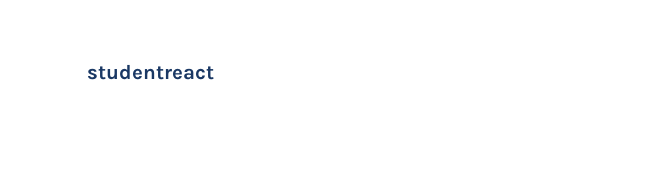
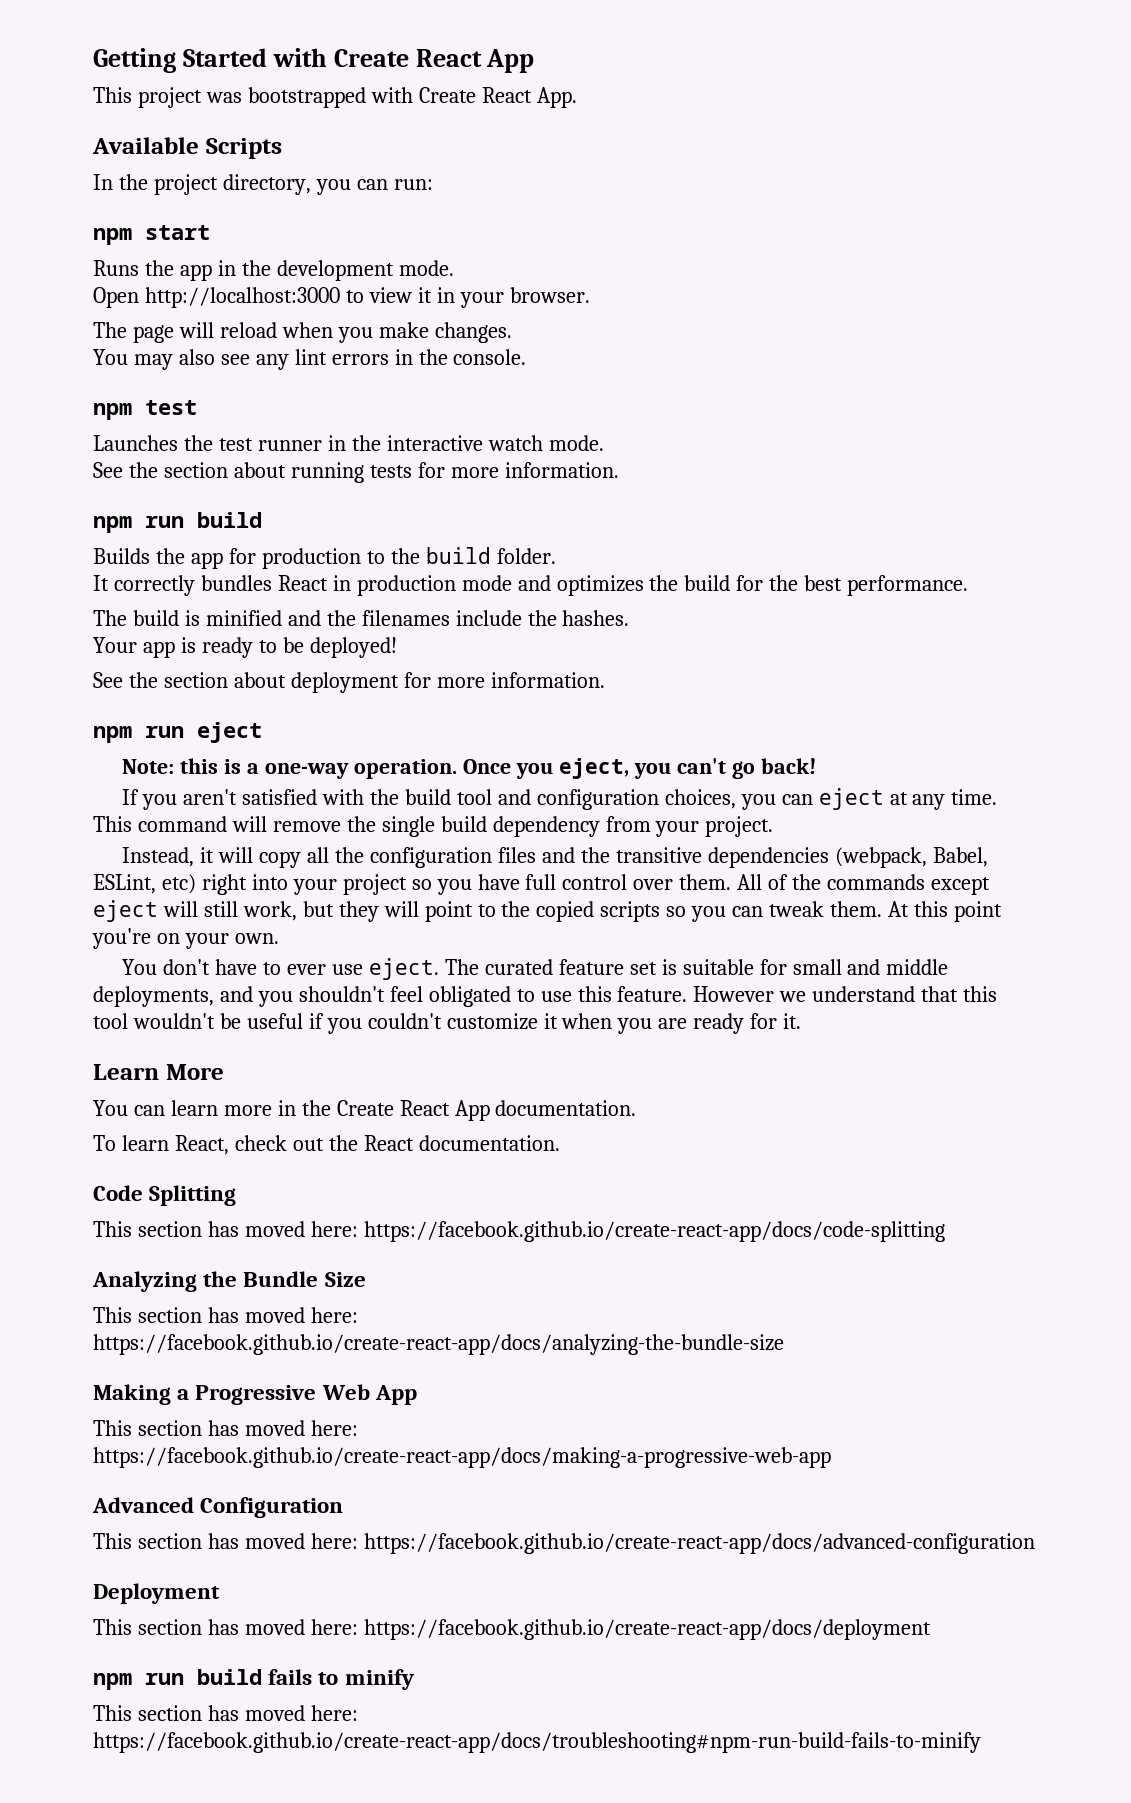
[87,64,214,80] studentreact -> [93,48,535,73] [93,87,577,108] [92,137,282,159] [93,174,433,195] [93,225,210,245] [93,260,454,281] [93,287,590,308] [93,322,512,343] [93,349,527,370] [93,400,197,420] [93,435,604,451] [93,462,619,483] [93,512,262,533] [93,547,556,569] [93,575,969,596] [93,610,630,626] [93,637,397,658] [93,672,605,693] [93,722,262,743] [122,758,816,779] [122,788,998,810] [93,816,774,837] [122,847,988,868] [93,874,990,895] [93,900,1002,922] [92,928,279,949] [122,958,949,980] [93,986,998,1007] [93,1013,802,1034] [93,1064,224,1080] [93,1100,637,1121] [93,1135,560,1155] [93,1185,237,1206] [93,1221,945,1242] [92,1271,366,1292] [93,1307,358,1323] [93,1334,784,1355] [93,1384,417,1405] [93,1420,358,1436] [93,1447,831,1468] [92,1497,344,1518] [93,1533,1035,1554] [93,1583,220,1604] [93,1619,931,1640] [93,1669,414,1690] [93,1705,358,1721] [93,1732,981,1753] Getting Started with Create React App // This project was bootstrapped with Create React App. // Available Scripts // In the project directory, you can run: // npm start // Runs the app in the development mode. // Open http://localhost:3000 to view it in your browser. // The page will reload when you make changes. // You may also see any lint errors in the console. // npm test // Launches the test runner in the interactive watch mode. // See the section about running tests for more information. // npm run build // Builds the app for production to the build folder. // It correctly bundles React in production mode and optimizes the build for the best performance. // The build is minified and the filenames include the hashes. // Your app is ready to be deployed! // See the section about deployment for more information. // npm run eject // Note: this is a one-way operation. Once you eject, you can't go back! // If you aren't satisfied with the build tool and configuration choices, you can eject at any time. This command will remove the single build dependency from your project. // Instead, it will copy all the configuration files and the transitive dependencies (webpack, Babel, ESLint, etc) right into your project so you have full control over them. All of the commands except eject will still work, but they will point to the copied scripts so you can tweak them. At this point you're on your own. // You don't have to ever use eject. The curated feature set is suitable for small and middle deployments, and you shouldn't feel obligated to use this feature. However we understand that this tool wouldn't be useful if you couldn't customize it when you are ready for it. // Learn More // You can learn more in the Create React App documentation. // To learn React, check out the React documentation. // Code Splitting // This section has moved here: https://facebook.github.io/create-react-app/docs/code-splitting // Analyzing the Bundle Size // This section has moved here: https://facebook.github.io/create-react-app/docs/analyzing-the-bundle-size // Making a Progressive Web App // This section has moved here: https://facebook.github.io/create-react-app/docs/making-a-progressive-web-app // Advanced Configuration // This section has moved here: https://facebook.github.io/create-react-app/docs/advanced-configuration // Deployment // This section has moved here: https://facebook.github.io/create-react-app/docs/deployment // npm run build fails to minify // This section has moved here: https://facebook.github.io/create-react-app/docs/troubleshooting#npm-run-build-fails-to-minify

